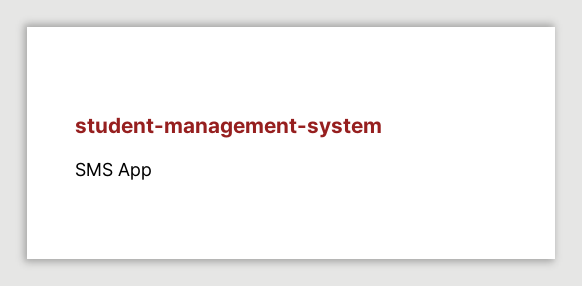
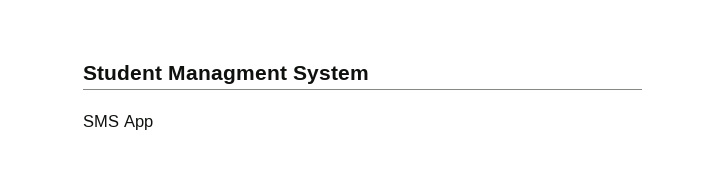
[75,117,382,138] student-management-system -> [83,65,369,84] Student Managment System

